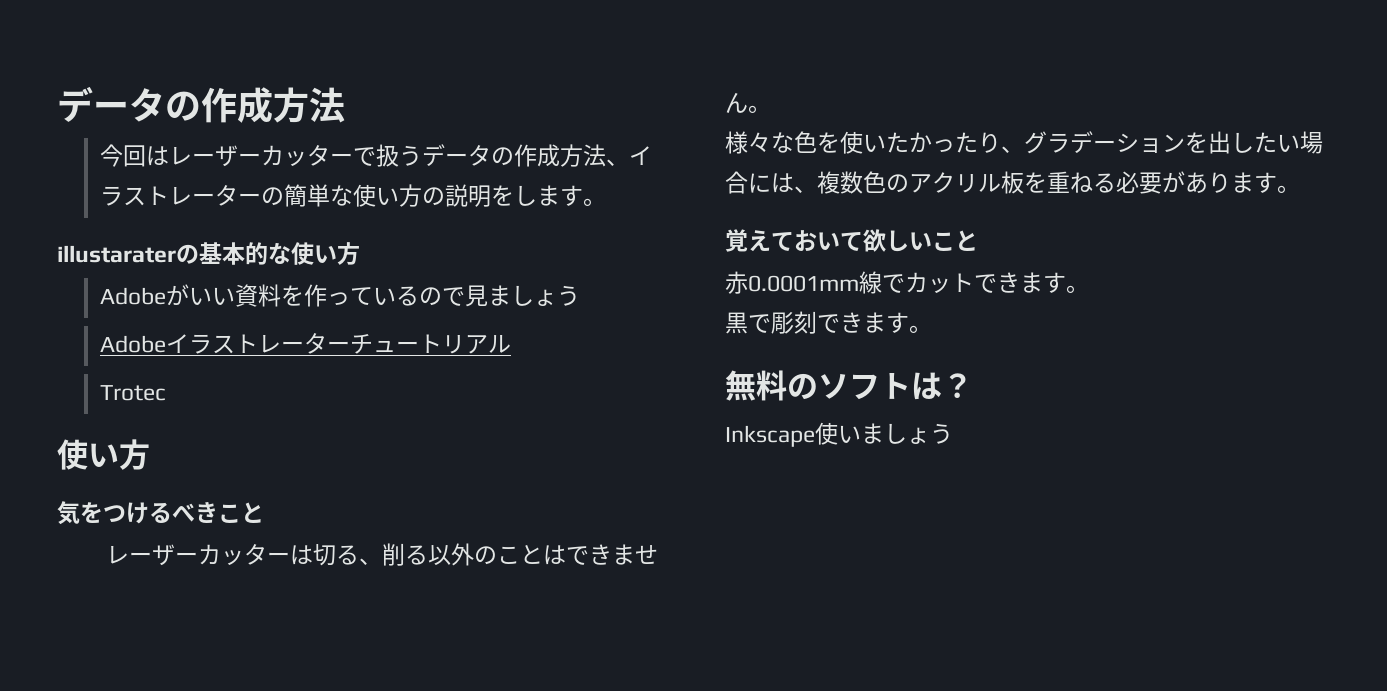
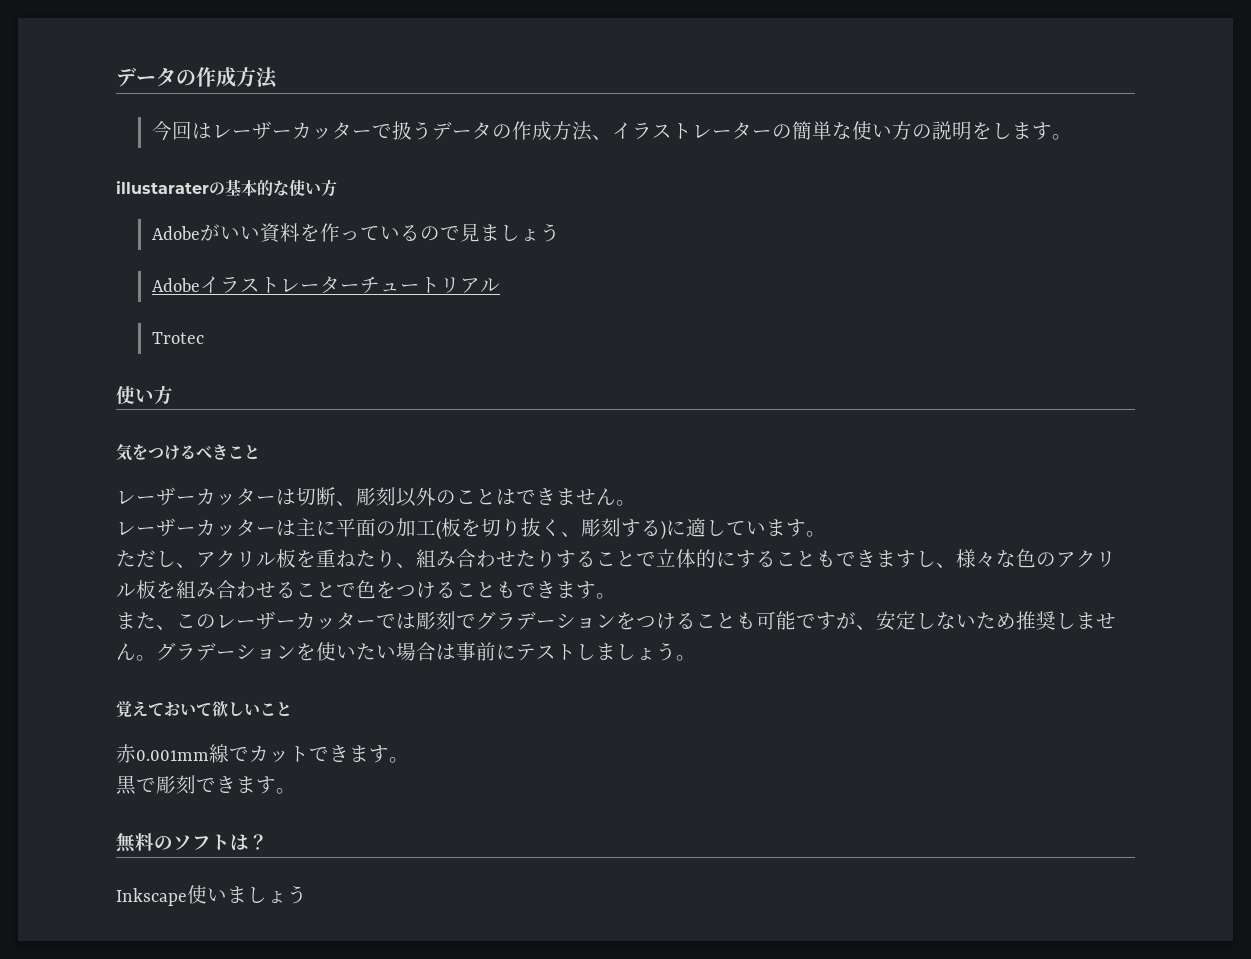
[335,543,428,566] る、削る -> [316,487,396,506] 断、彫刻
[725,131,1323,154] [725,171,1277,194] 様々な色を使いたかったり、グラデーションを出したい場合には、複数色のアクリル板を重ねる必要があります -> [116,518,826,540] [116,549,1116,568] [116,580,616,599] [116,611,1116,631] [116,642,676,661] レーザーカッターは主に平面の加工(板を切り抜く、彫刻する)に適しています。 // ただし、アクリル板を重ねたり、組み合わせたりすることで立体的にすることもできますし、様々な色のアクリル板を組み合わせることで色をつけることもできます。 // また、このレーザーカッターでは彫刻でグラデーションをつけることも可能ですが、安定しないため推奨しません。グラデーションを使いたい場合は事前にテストしましょう
[748,275,859,292] 0.0001mm -> [136,750,209,761] 0.001mm

